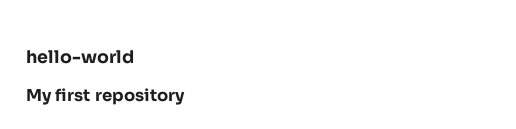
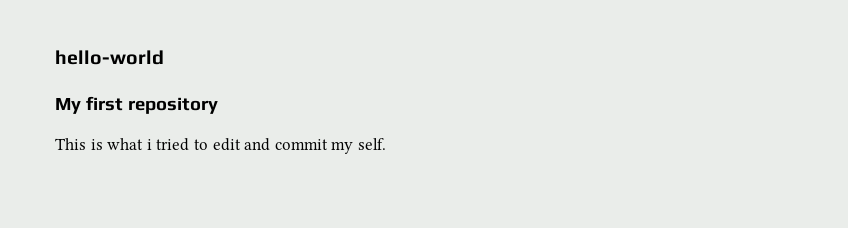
(185, 96) none -> [55,138,386,154] // This is what i tried to edit and commit my self.

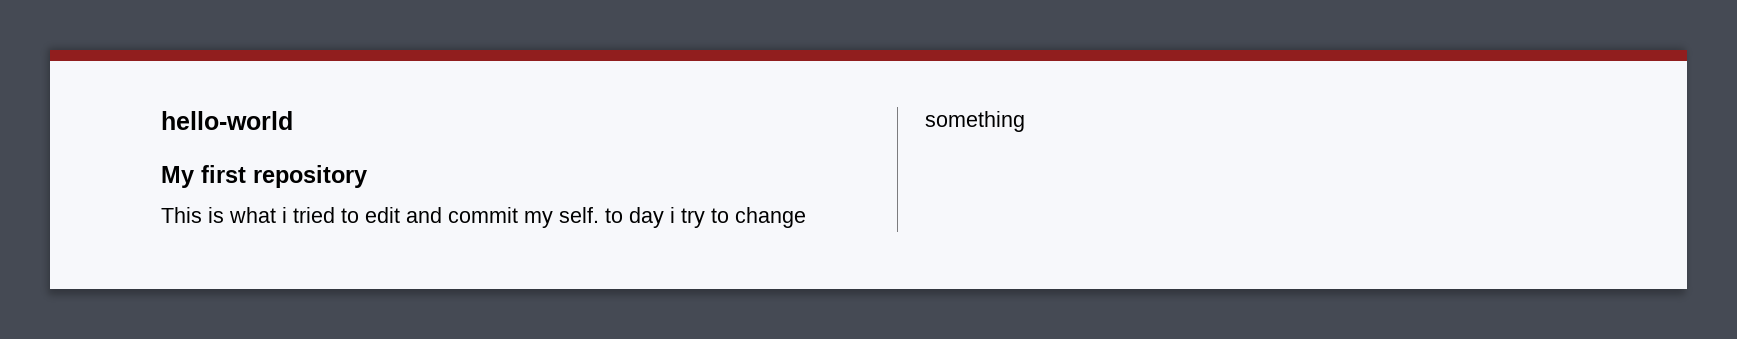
(386, 144) none -> [605,207,806,228] [925,111,1025,132] to day i try to change something

